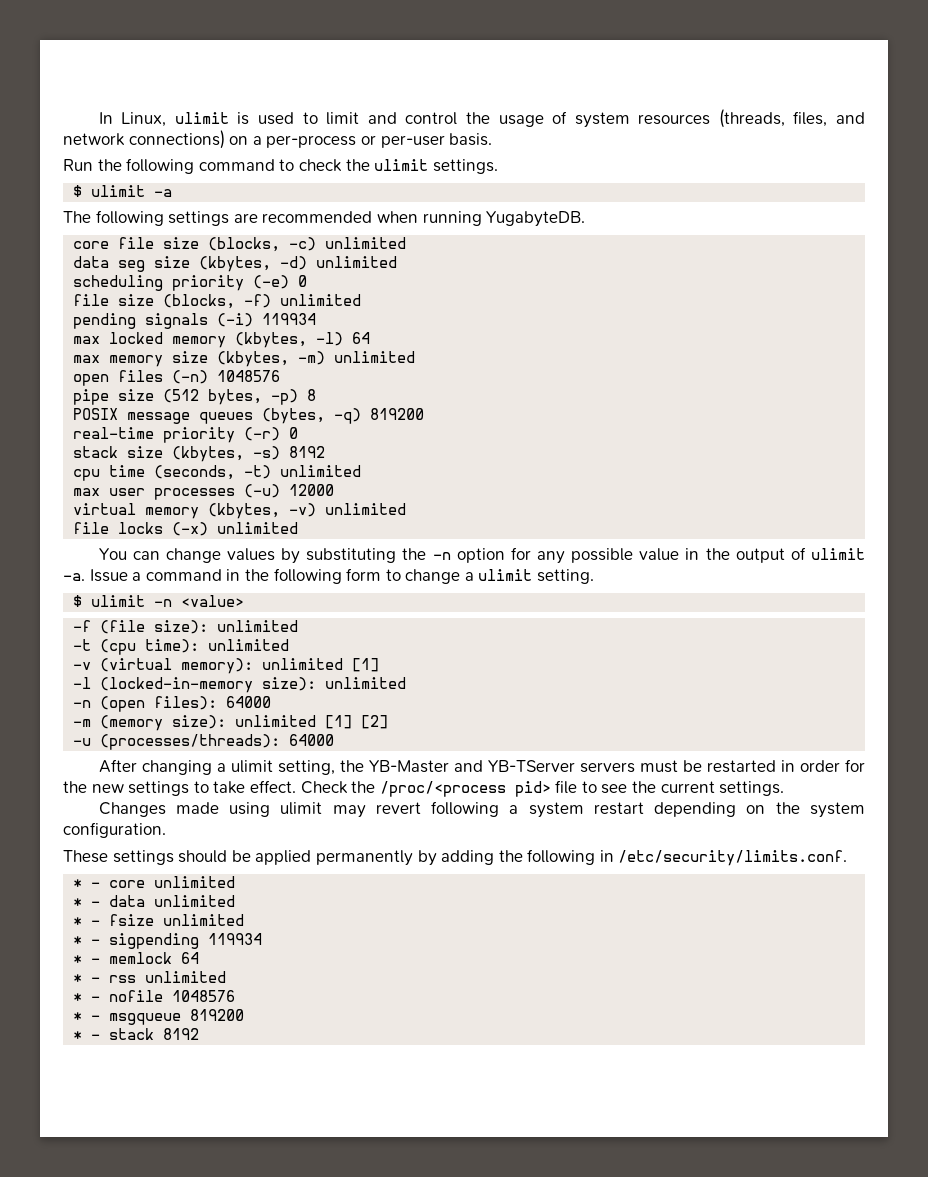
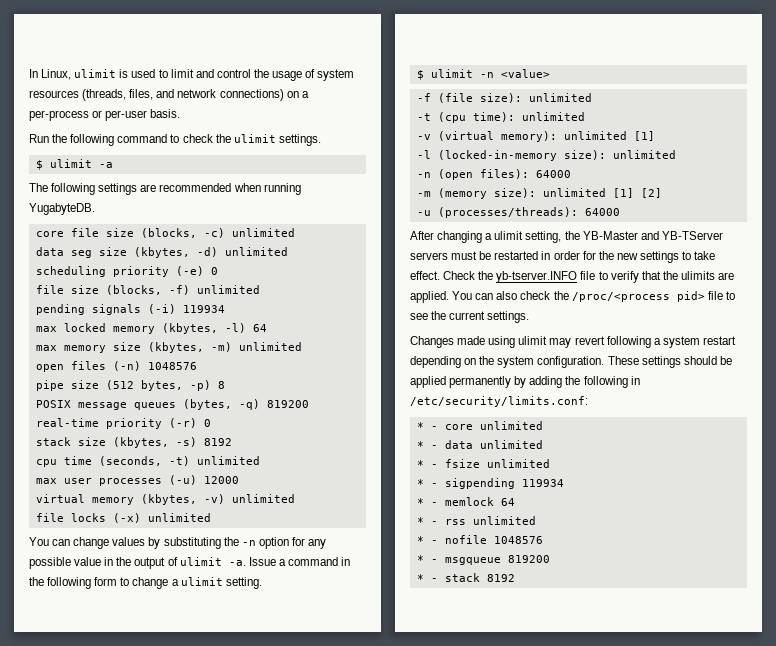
(376, 787) none -> [496,271,735,283] [410,291,569,303] yb-tserver.INFO file to verify that the ulimits are applied. You can also check the
(166, 830) // -> (605, 362) none
[618,850,848,866] /etc/security/limits.conf. -> [410,396,588,407] /etc/security/limits.conf:

